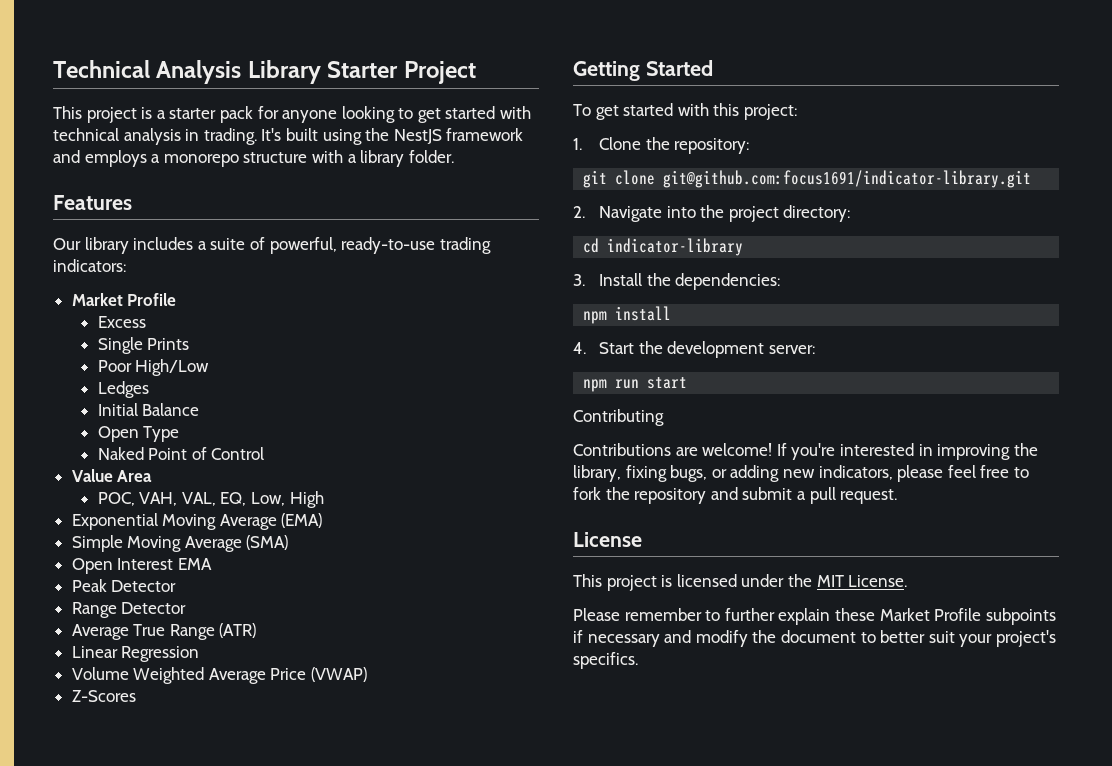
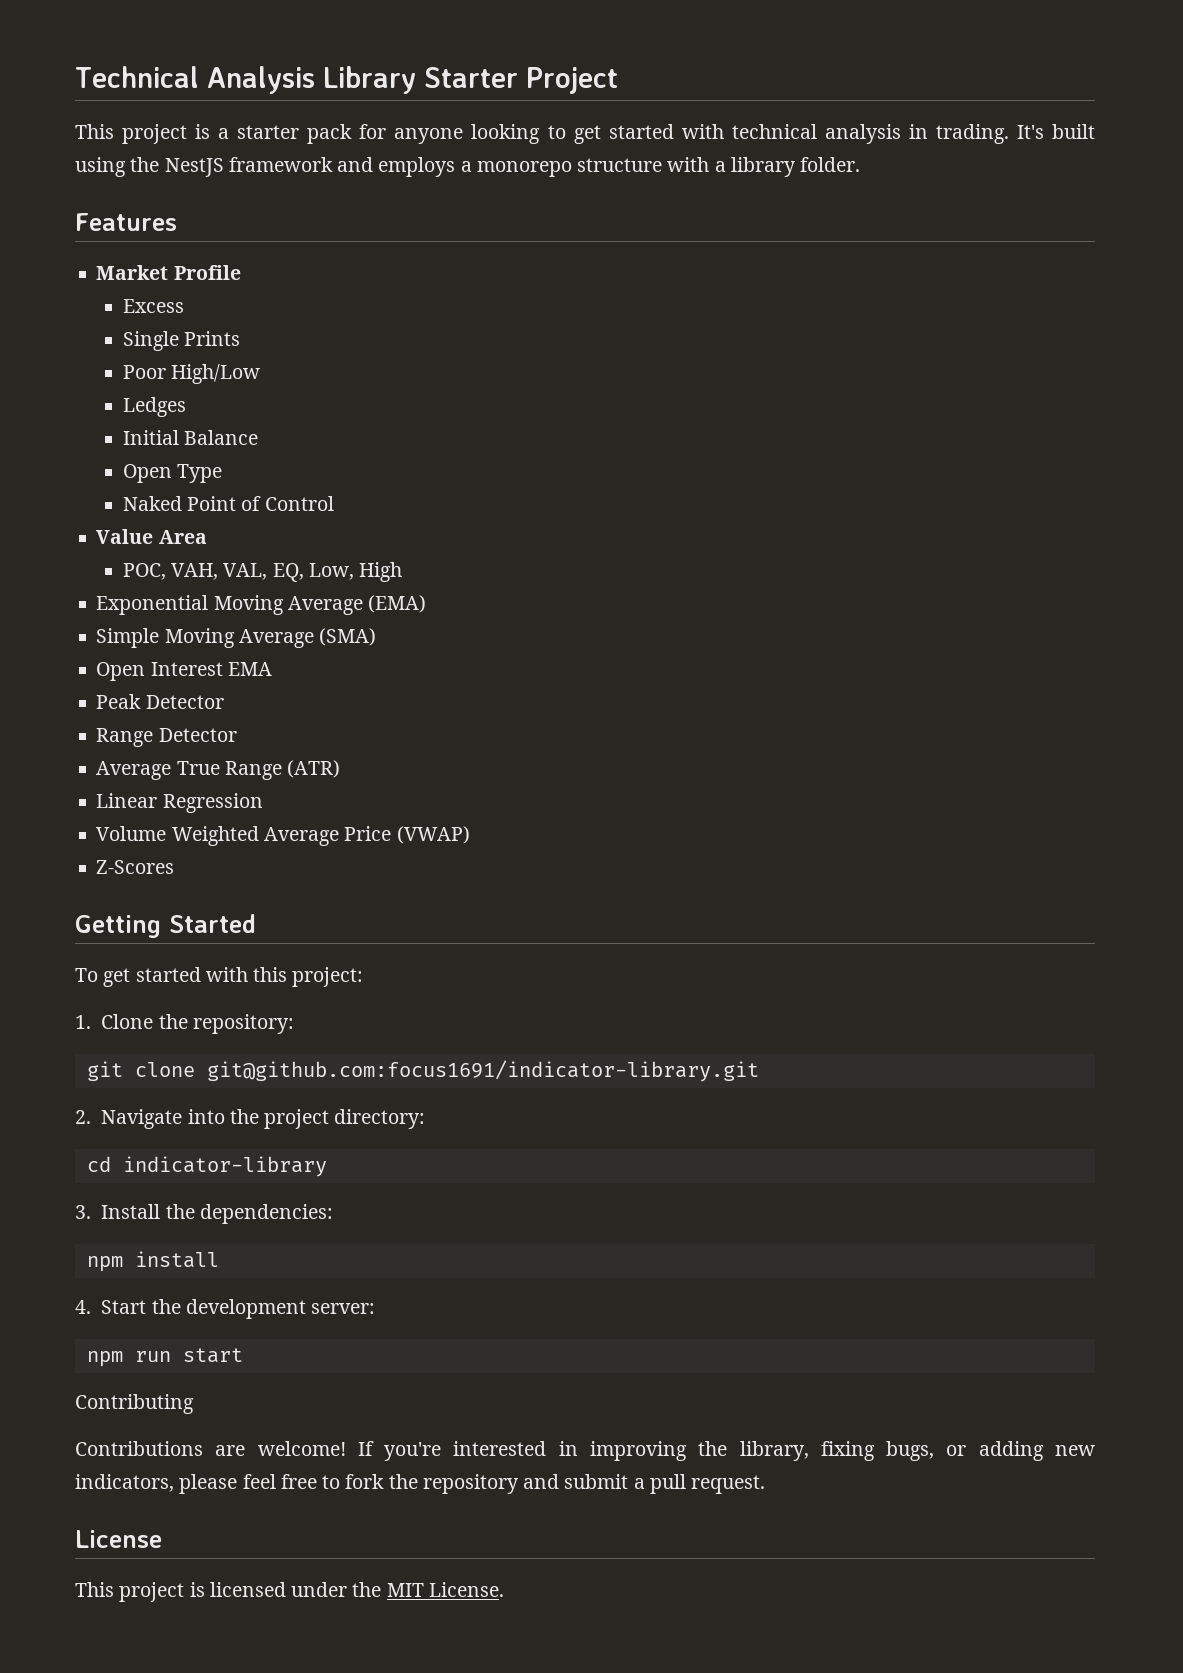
[53,237,491,254] [53,259,126,272] // Our library includes a suite of powerful, ready-to-use trading indicators: -> (177, 222) none
[573,608,1056,625] [573,630,1056,647] [573,652,638,669] // Please remember to further explain these Market Profile subpoints if necessary and modify the document to better suit your project's specifics. -> (504, 1589) none

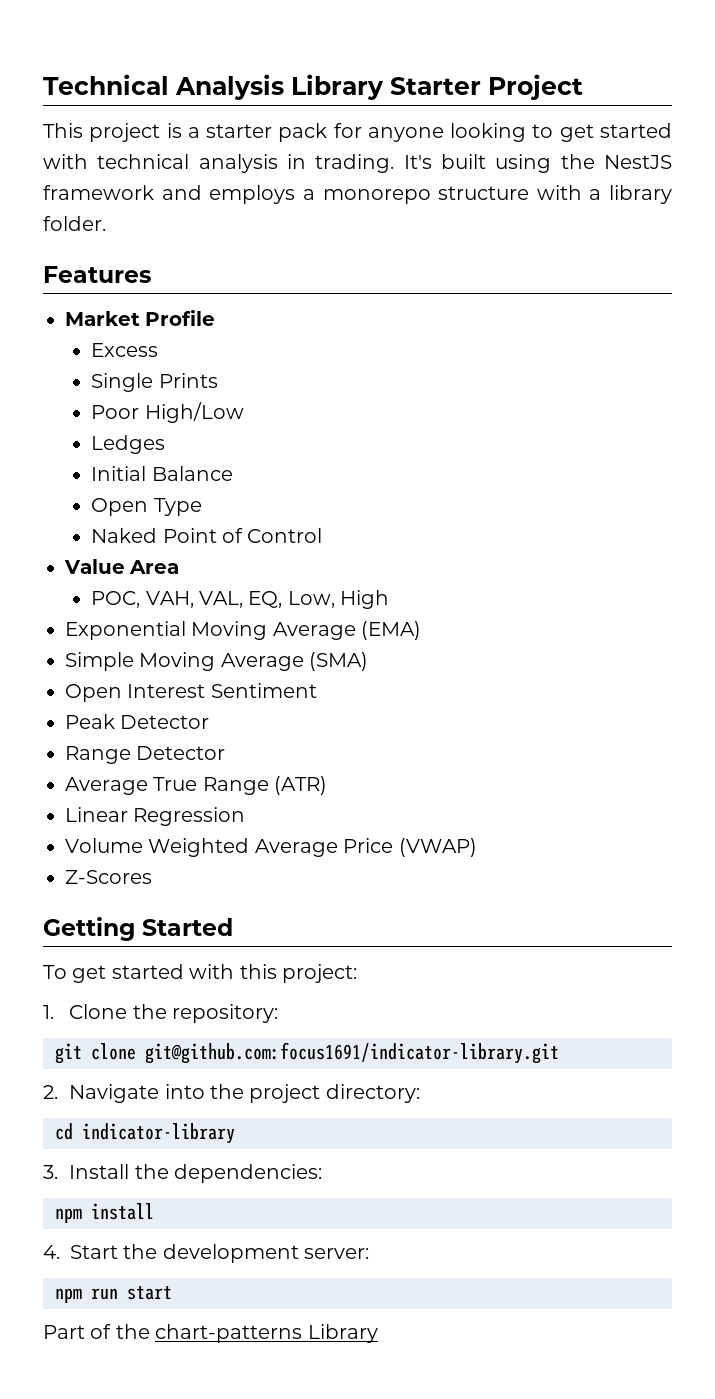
[227,662,272,676] EMA -> [210,683,317,698] Sentiment
[75,1394,194,1414] [75,1441,1096,1461] [75,1474,766,1494] [75,1530,162,1548] [75,1582,504,1602] Contributing // Contributions are welcome! If you're interested in improving the library, fixing bugs, or adding new indicators, please feel free to fork the repository and submit a pull request. // License // This project is licensed under the MIT License. -> [43,1324,378,1343] Part of the chart-patterns Library

